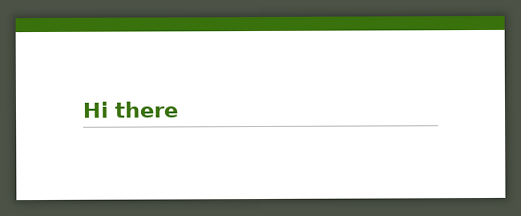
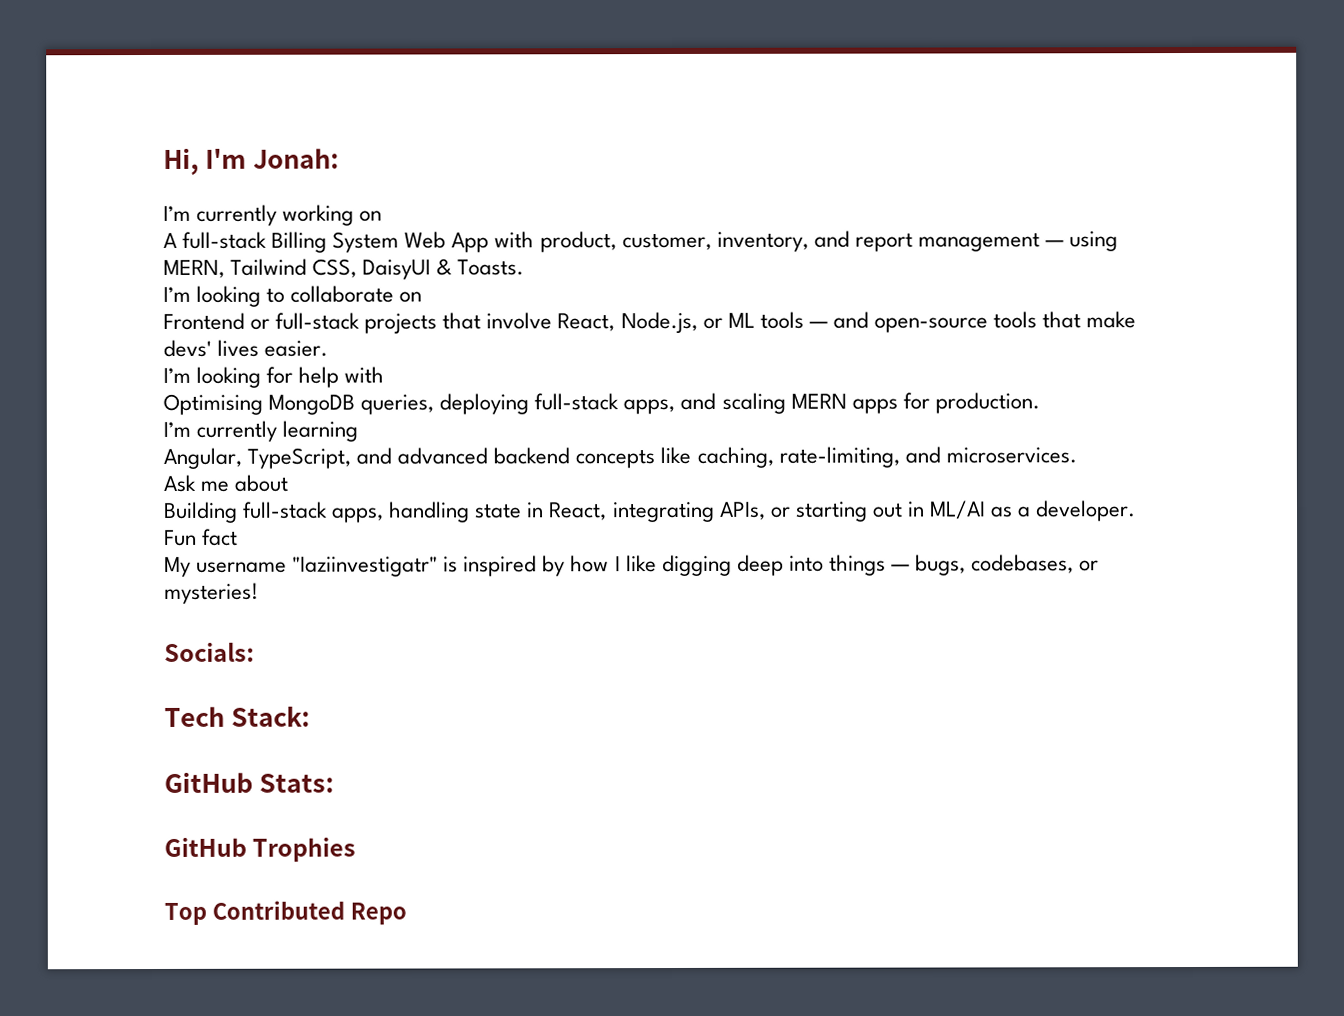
[82,101,179,118] Hi there -> [163,147,339,175] [163,204,383,226] [163,230,1119,253] [163,258,525,280] [163,285,423,307] [163,311,1137,334] [163,339,329,357] [163,366,385,388] [163,392,1040,415] [163,420,359,442] [163,446,1077,469] [163,474,289,492] [163,500,1137,523] [164,528,239,546] [164,554,1100,577] [164,582,259,604] [164,641,255,662] [164,705,310,727] [164,771,334,793] [164,837,357,862] [164,900,407,925] Hi, I'm Jonah: // I’m currently working on // A full-stack Billing System Web App with product, customer, inventory, and report management — using MERN, Tailwind CSS, DaisyUI & Toasts. // I’m looking to collaborate on // Frontend or full-stack projects that involve React, Node.js, or ML tools — and open-source tools that make devs' lives easier. // I’m looking for help with // Optimising MongoDB queries, deploying full-stack apps, and scaling MERN apps for production. // I’m currently learning // Angular, TypeScript, and advanced backend concepts like caching, rate-limiting, and microservices. // Ask me about // Building full-stack apps, handling state in React, integrating APIs, or starting out in ML/AI as a developer. // Fun fact // My username "Iaziinvestigatr" is inspired by how I like digging deep into things — bugs, codebases, or mysteries! // Socials: // Tech Stack: // GitHub Stats: // GitHub Trophies // Top Contributed Repo

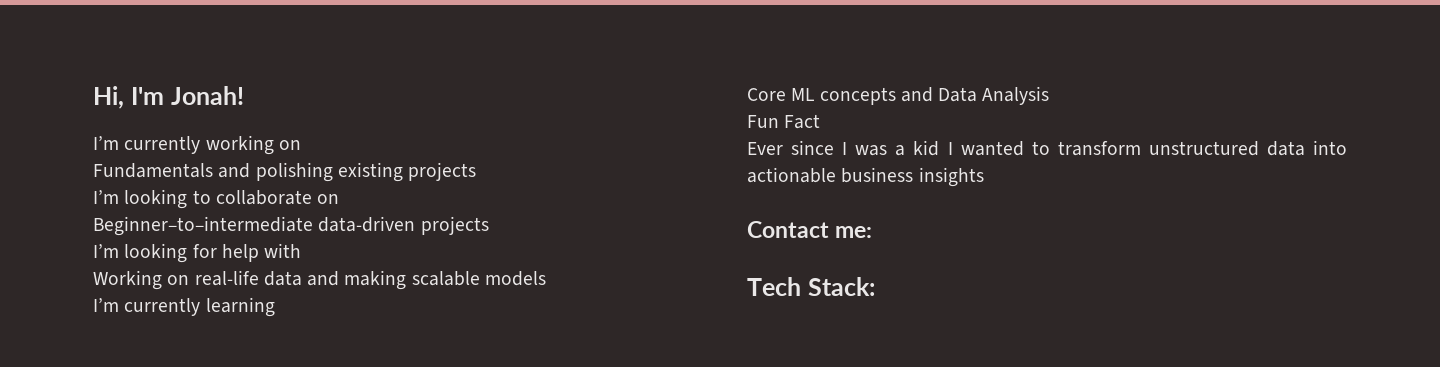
[252,148,339,169] Jonah: -> [170,86,244,105] Jonah!
[163,230,1119,253] [163,258,525,280] A full-stack Billing System Web App with product, customer, inventory, and report management — using MERN, Tailwind CSS, DaisyUI & Toasts. -> [93,162,477,182] Fundamentals and polishing existing projects
[163,311,1137,334] [163,339,329,357] Frontend or full-stack projects that involve React, Node.js, or ML tools — and open-source tools that make devs' lives easier. -> [93,216,489,236] Beginner–to–intermediate data-driven projects
[163,392,1040,415] [163,420,359,442] [163,446,1077,469] [163,474,289,492] [163,500,1137,523] [164,528,239,546] [164,554,1100,577] [164,582,259,604] [164,641,255,662] [164,705,310,727] [164,771,334,793] [164,837,357,862] [164,900,407,925] Optimising MongoDB queries, deploying full-stack apps, and scaling MERN apps for production. // I’m currently learning // Angular, TypeScript, and advanced backend concepts like caching, rate-limiting, and microservices. // Ask me about // Building full-stack apps, handling state in React, integrating APIs, or starting out in ML/AI as a developer. // Fun fact // My username "Iaziinvestigatr" is inspired by how I like digging deep into things — bugs, codebases, or mysteries! // Socials: // Tech Stack: // GitHub Stats: // GitHub Trophies // Top Contributed Repo -> [93,270,546,290] [93,297,275,317] [747,86,1050,105] [747,114,821,129] [747,140,1347,156] [747,167,984,187] [747,221,873,238] [747,277,875,296] Working on real-life data and making scalable models // I’m currently learning // Core ML concepts and Data Analysis // Fun Fact // Ever since I was a kid I wanted to transform unstructured data into actionable business insights // Contact me: // Tech Stack:

